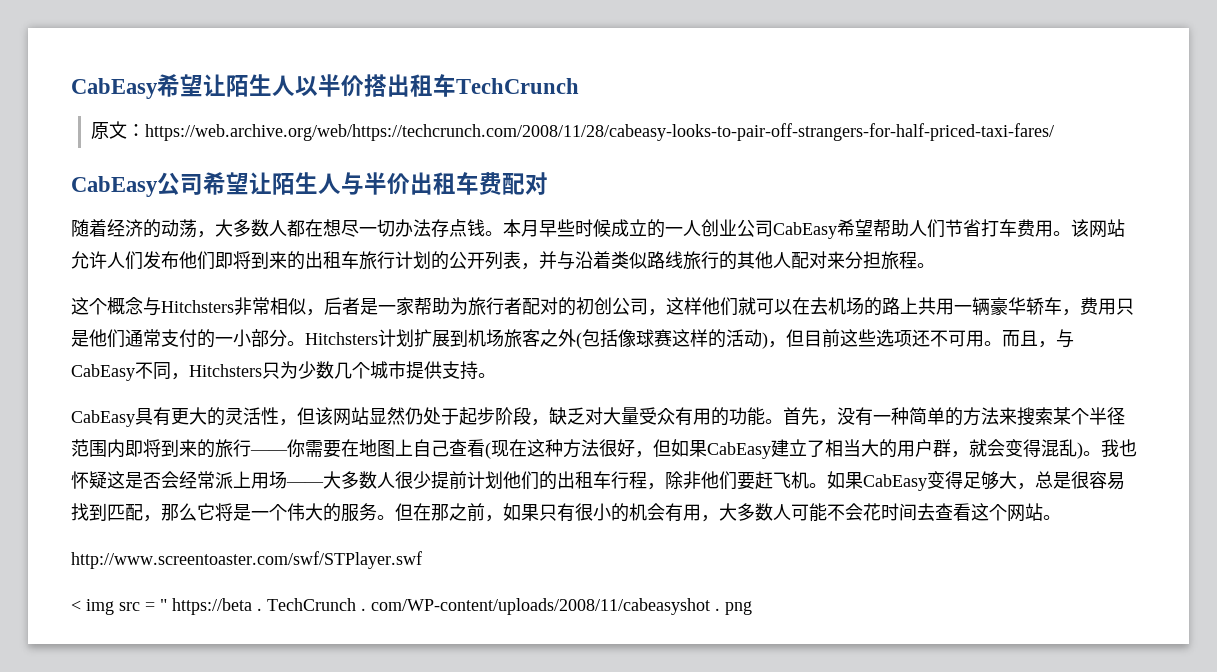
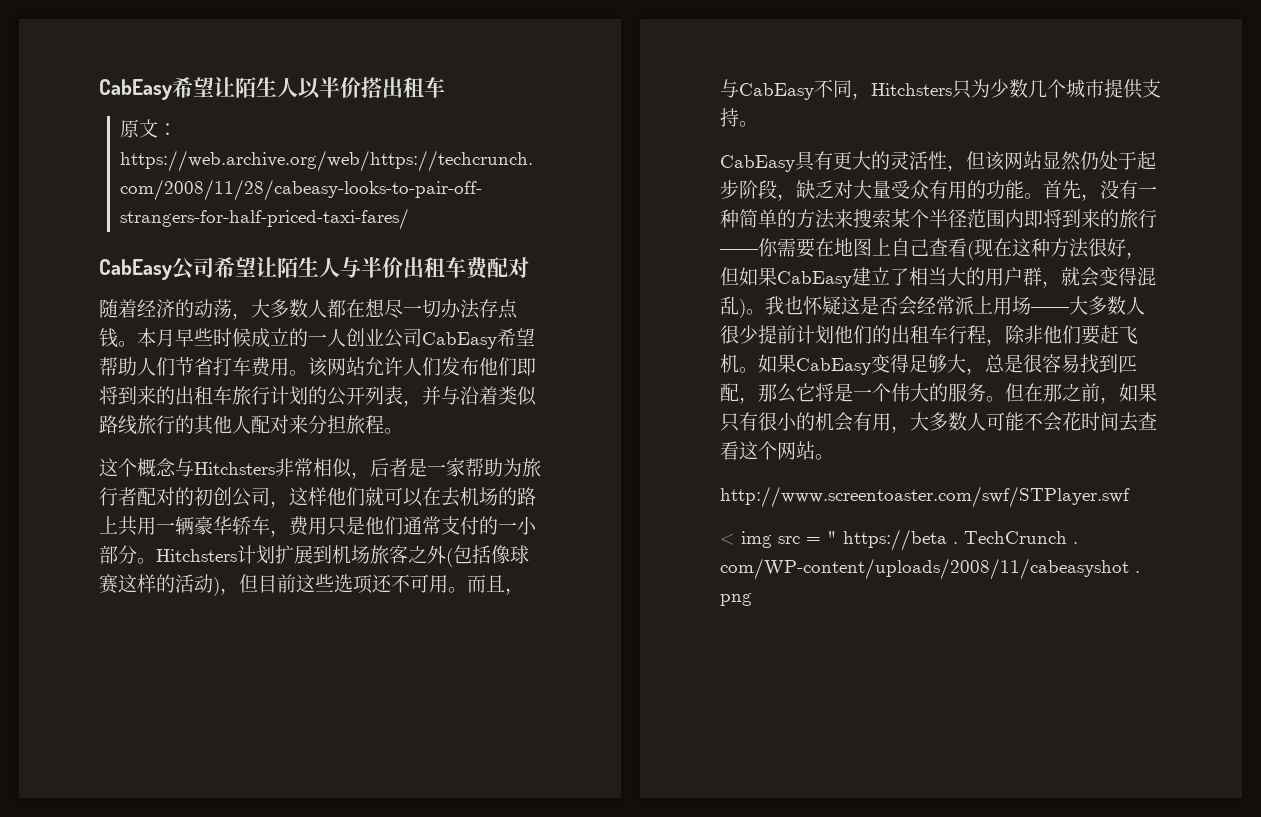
[456,78,579,94] TechCrunch -> (445, 87) none

